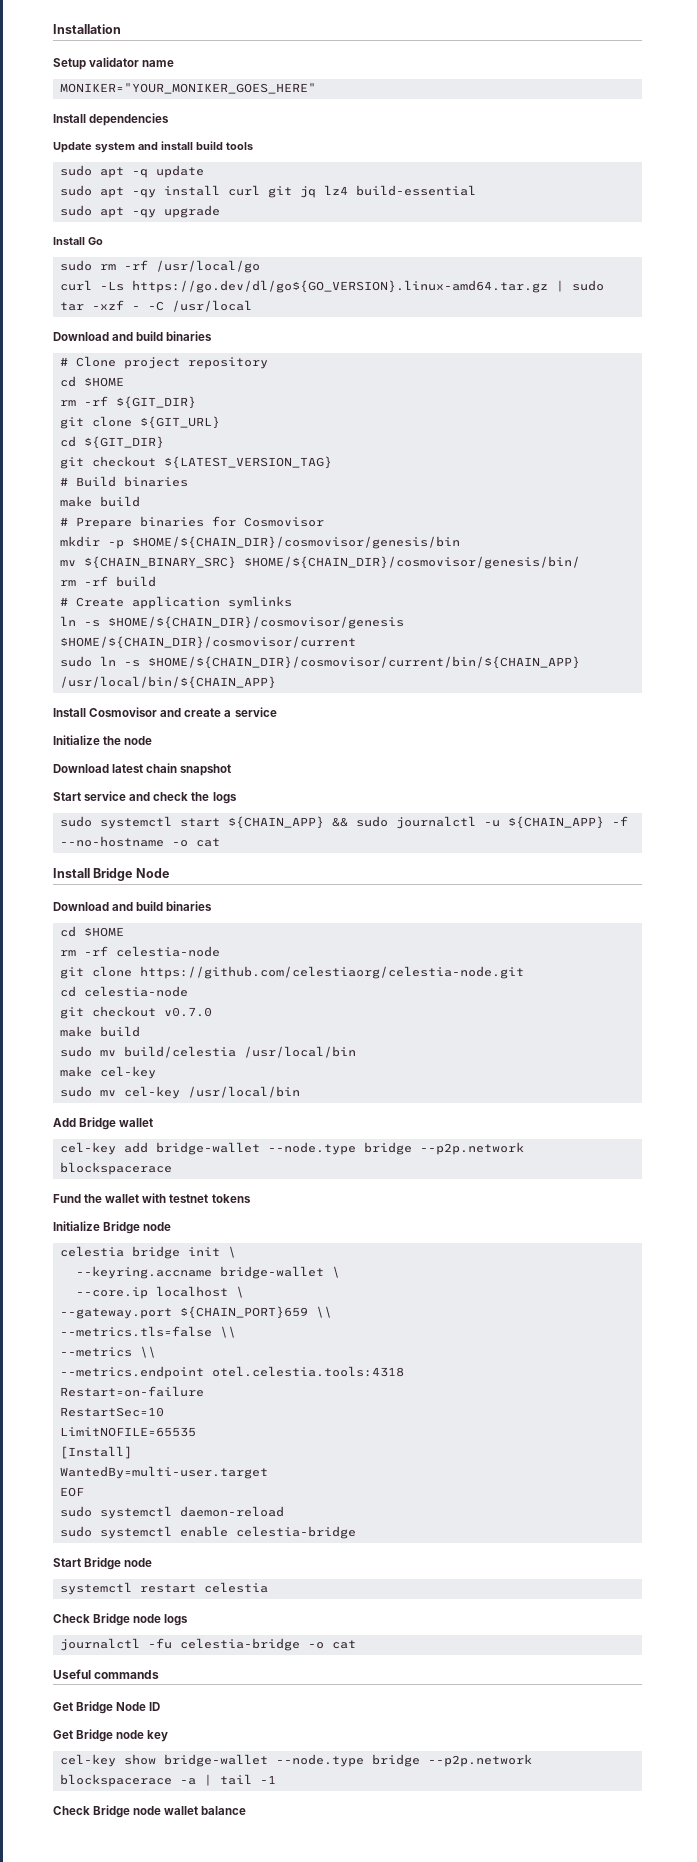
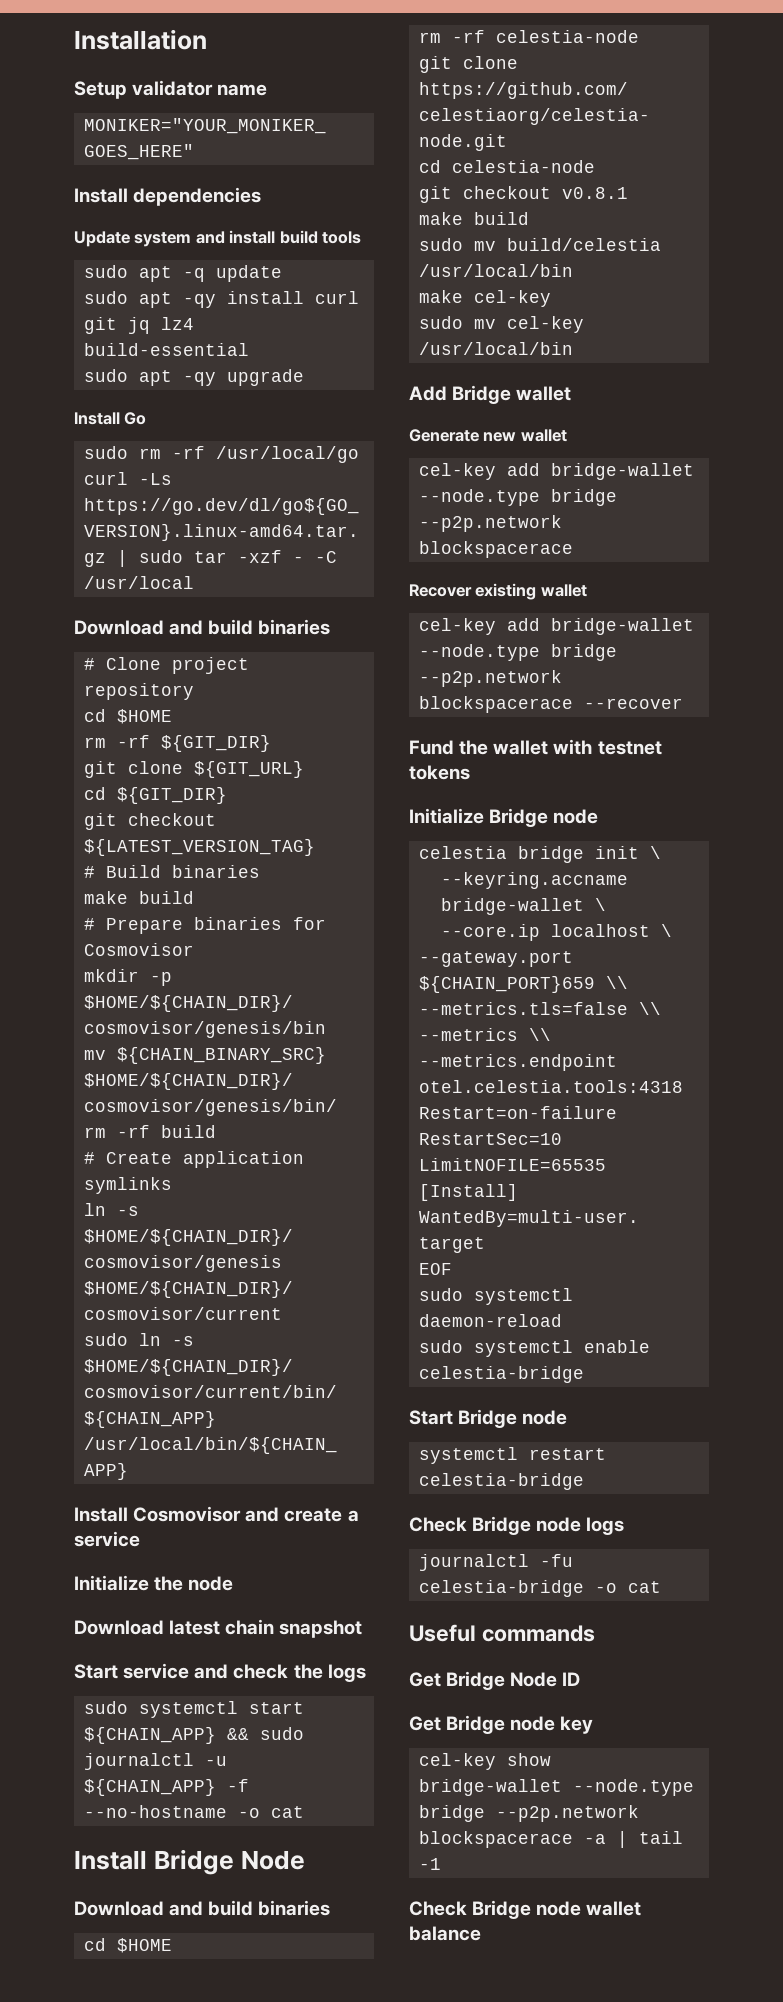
[163,1007,212,1017] v0.7.0 -> [561,187,628,199] v0.8.1
[59,1142,524,1155] [59,1162,172,1175] // cel-key add bridge-wallet --node.type bridge --p2p.network blockspacerace -> [409,429,567,442] [418,463,694,480] [418,489,617,506] [418,515,562,532] [418,541,573,558] [409,583,587,600] [418,618,694,635] [418,644,617,661] [418,670,562,687] [418,696,683,713] // Generate new wallet // cel-key add bridge-wallet --node.type bridge --p2p.network blockspacerace // Recover existing wallet // cel-key add bridge-wallet --node.type bridge --p2p.network blockspacerace --recover
[203,1582,268,1593] celestia -> [418,1473,584,1490] celestia-bridge

